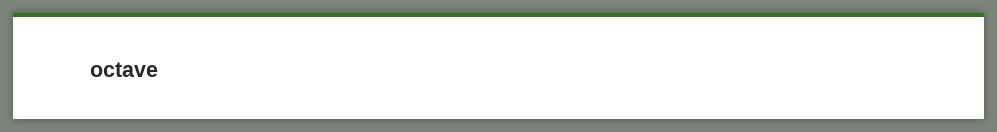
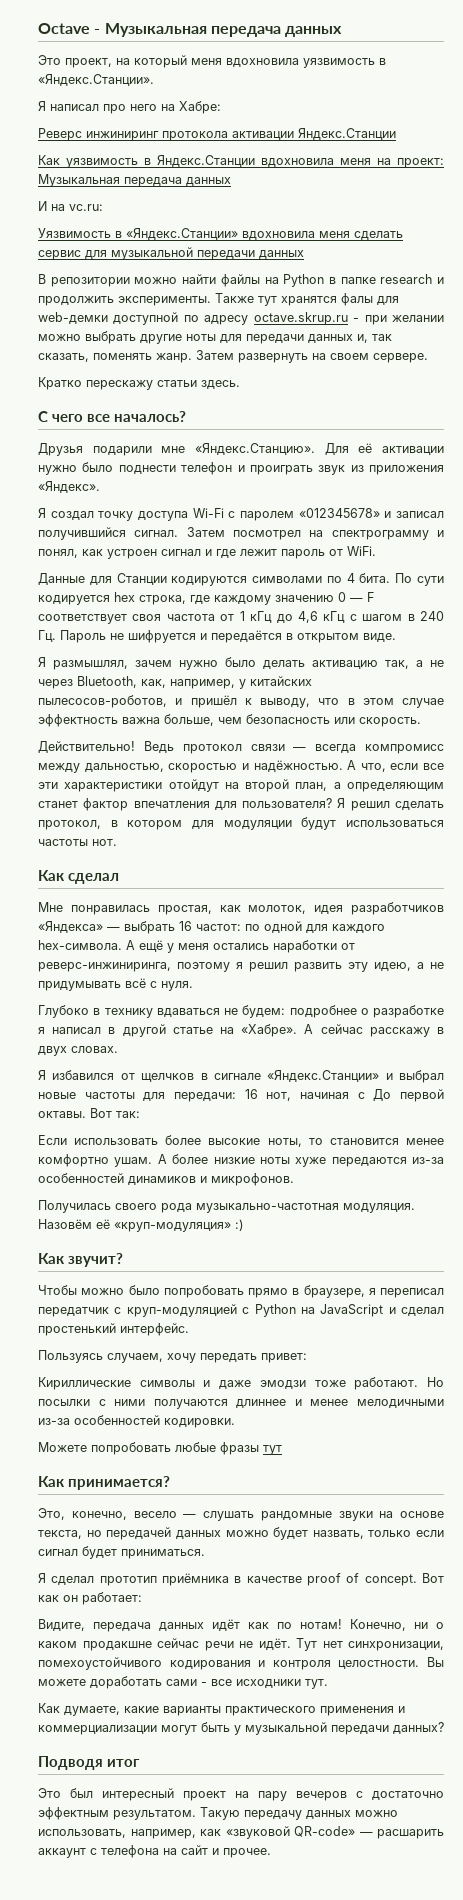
[90,62,158,77] octave -> [38,23,343,37] [38,55,386,68] [38,74,154,86] [38,101,221,114] [38,128,396,141] [38,155,444,168] [38,174,231,187] [38,201,103,211] [38,228,403,240] [38,247,304,260] [38,274,444,287] [38,293,399,306] [38,312,444,325] [38,331,392,344] [38,350,428,363] [38,377,240,390] [38,411,187,422] [38,443,445,456] [38,462,444,475] [38,481,100,493] [38,508,444,521] [38,527,444,540] [38,546,376,559] [38,573,444,586] [38,592,374,605] [38,611,445,624] [38,630,396,643] [38,657,444,670] [38,676,312,689] [38,695,444,708] [38,714,421,727] [38,741,444,754] [38,760,444,773] [38,779,444,792] [38,798,444,811] [38,817,444,830] [38,839,117,846] [38,870,120,884] [38,902,444,915] [38,921,385,934] [38,940,355,953] [38,962,444,972] [38,978,193,991] [38,1005,444,1018] [38,1024,444,1037] [38,1046,118,1056] [38,1070,444,1083] [38,1089,445,1102] [38,1108,140,1118] [38,1135,445,1147] [38,1154,444,1167] [38,1173,294,1186] [38,1200,415,1213] [38,1219,244,1232] [38,1253,124,1267] [38,1285,444,1298] [38,1304,444,1317] [38,1323,189,1336] [38,1350,307,1363] [38,1377,445,1390] [38,1399,444,1409] [38,1415,235,1428] [38,1442,282,1455] [38,1476,171,1490] [38,1508,444,1521] [38,1527,444,1540] [38,1546,205,1559] [38,1573,444,1586] [38,1592,142,1605] [38,1619,444,1632] [38,1638,444,1651] [38,1657,444,1670] [38,1676,328,1689] [38,1703,405,1716] [38,1722,444,1735] [38,1756,141,1770] [38,1788,444,1801] [38,1807,398,1820] [38,1826,444,1839] [38,1845,271,1858] Octave - Музыкальная передача данных // Это проект, на который меня вдохновила уязвимость в «Яндекс.Станции». // Я написал про него на Хабре: // Реверс инжиниринг протокола активации Яндекс.Станции // Как уязвимость в Яндекс.Станции вдохновила меня на проект: Музыкальная передача данных // И на vc.ru: // Уязвимость в «Яндекс.Станции» вдохновила меня сделать сервис для музыкальной передачи данных // В репозитории можно найти файлы на Python в папке research и продолжить эксперименты. Также тут хранятся фалы для web-демки доступной по адресу octave.skrup.ru - при желании можно выбрать другие ноты для передачи данных и, так сказать, поменять жанр. Затем развернуть на своем сервере. // Кратко перескажу статьи здесь. // С чего все началось? // Друзья подарили мне «Яндекс.Станцию». Для её активации нужно было поднести телефон и проиграть звук из приложения «Яндекс». // Я создал точку доступа Wi-Fi с паролем «012345678» и записал получившийся сигнал. Затем посмотрел на спектрограмму и понял, как устроен сигнал и где лежит пароль от WiFi. // Данные для Станции кодируются символами по 4 бита. По сути кодируется hex строка, где каждому значению 0 — F соответствует своя частота от 1 кГц до 4,6 кГц с шагом в 240 Гц. Пароль не шифруется и передаётся в открытом виде. // Я размышлял, зачем нужно было делать активацию так, а не через Bluetooth, как, например, у китайских пылесосов-роботов, и пришёл к выводу, что в этом случае эффектность важна больше, чем безопасность или скорость. // Действительно! Ведь протокол связи — всегда компромисс между дальностью, скоростью и надёжностью. А что, если все эти характеристики отойдут на второй план, а определяющим станет фактор впечатления для пользователя? Я решил сделать протокол, в котором для модуляции будут использоваться частоты нот. // Как сделал // Мне понравилась простая, как молоток, идея разработчиков «Яндекса» — выбрать 16 частот: по одной для каждого hex-символа. А ещё у меня остались наработки от реверс-инжиниринга, поэтому я решил развить эту идею, а не придумывать всё с нуля. // Глубоко в технику вдаваться не будем: подробнее о разработке я написал в другой статье на «Хабре». А сейчас расскажу в двух словах. // Я избавился от щелчков в сигнале «Яндекс.Станции» и выбрал новые частоты для передачи: 16 нот, начиная с До первой октавы. Вот так: // Если использовать более высокие ноты, то становится менее комфортно ушам. А более низкие ноты хуже передаются из-за особенностей динамиков и микрофонов. // Получилась своего рода музыкально-частотная модуляция. Назовём её «круп-модуляция» :) // Как звучит? // Чтобы можно было попробовать прямо в браузере, я переписал передатчик с круп-модуляцией с Python на JavaScript и сделал простенький интерфейс. // Пользуясь случаем, хочу передать привет: // Кириллические символы и даже эмодзи тоже работают. Но посылки с ними получаются длиннее и менее мелодичными из-за особенностей кодировки. // Можете попробовать любые фразы тут // Как принимается? // Это, конечно, весело — слушать рандомные звуки на основе текста, но передачей данных можно будет назвать, только если сигнал будет приниматься. // Я сделал прототип приёмника в качестве proof of concept. Вот как он работает: // Видите, передача данных идёт как по нотам! Конечно, ни о каком продакшне сейчас речи не идёт. Тут нет синхронизации, помехоустойчивого кодирования и контроля целостности. Вы можете доработать сами - все исходники тут. // Как думаете, какие варианты практического применения и коммерциализации могут быть у музыкальной передачи данных? // Подводя итог // Это был интересный проект на пару вечеров с достаточно эффектным результатом. Такую передачу данных можно использовать, например, как «звуковой QR-code» — расшарить аккаунт с телефона на сайт и прочее.

